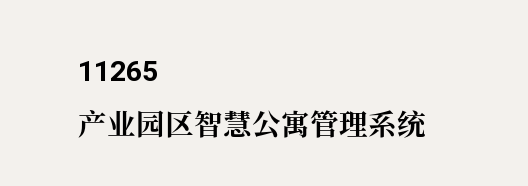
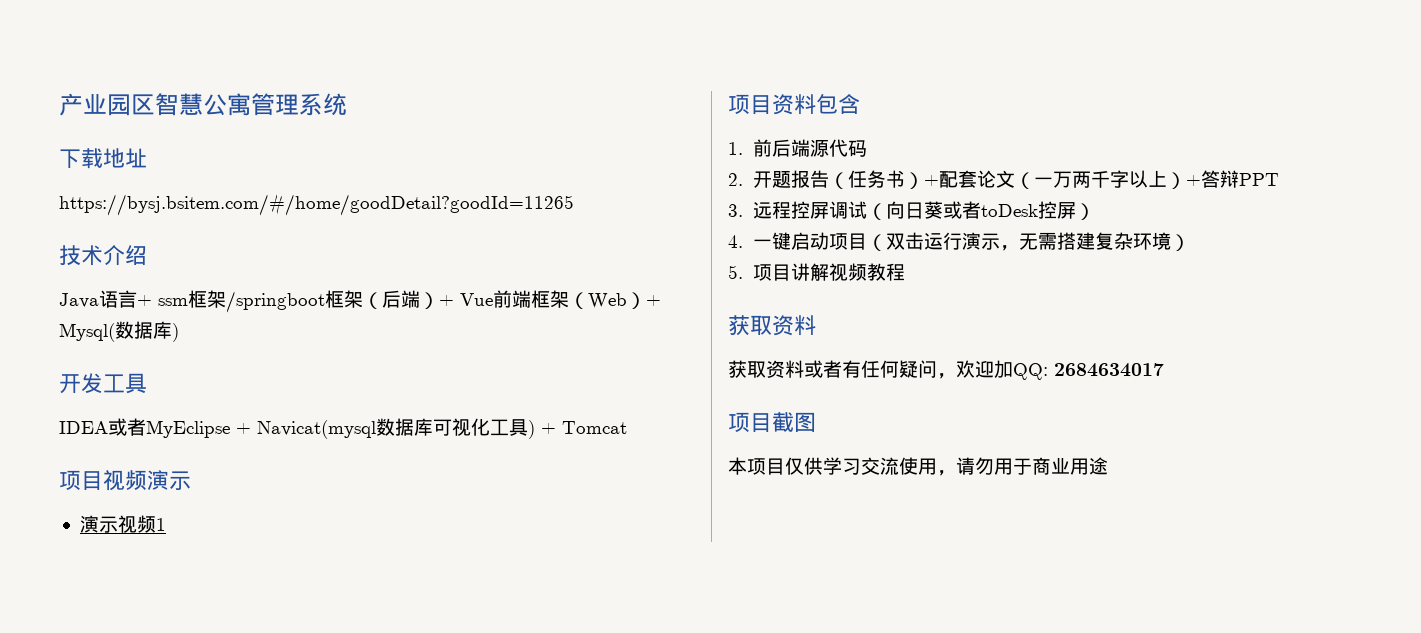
[78,61,158,81] 11265 // -> (59, 104) none
(427, 124) none -> [59,148,147,169] [59,194,574,216] [59,245,147,266] [59,290,661,313] [59,321,179,342] [59,373,147,394] [59,418,627,439] [59,470,191,491] [79,515,166,533] [728,94,860,115] [728,139,867,157] [728,170,1279,189] [728,201,1095,220] [728,232,1190,251] [728,263,905,281] [728,315,816,336] [728,360,1164,380] [728,412,816,432] [728,457,1108,476] // 下载地址 // https://bysj.bsitem.com/#/home/goodDetail?goodId=11265 // 技术介绍 // Java语言+ ssm框架/springboot框架（后端）+ Vue前端框架（Web）+ Mysql(数据库) // 开发工具 // IDEA或者MyEclipse + Navicat(mysql数据库可视化工具) + Tomcat // 项目视频演示 // 演示视频1 // 项目资料包含 // 1.前后端源代码 // 2.开题报告（任务书）+配套论文（一万两千字以上）+答辩PPT // 3.远程控屏调试（向日葵或者toDesk控屏） // 4.一键启动项目（双击运行演示，无需搭建复杂环境） // 5.项目讲解视频教程 // 获取资料 // 获取资料或者有任何疑问，欢迎加QQ: 2684634017 // 项目截图 // 本项目仅供学习交流使用，请勿用于商业用途

